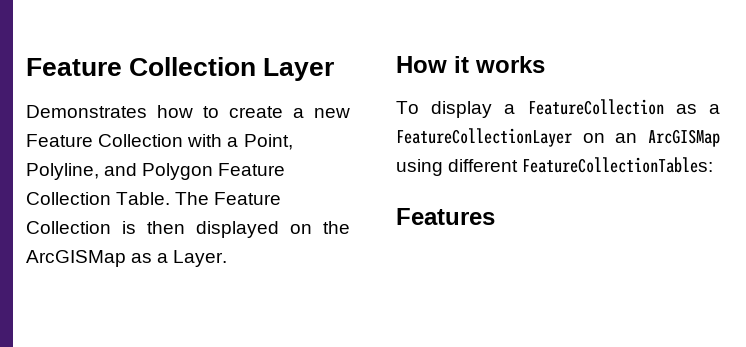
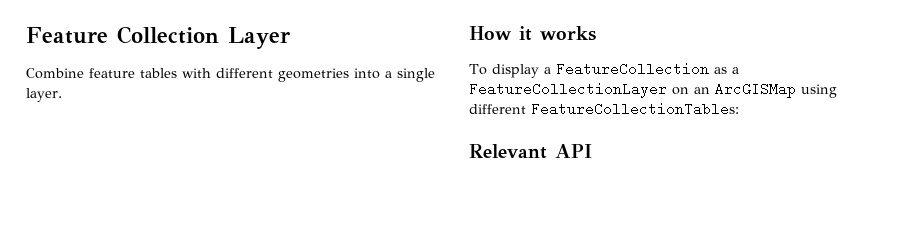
[26,105,350,118] [26,134,293,150] [26,163,286,180] [26,192,282,205] [26,221,350,238] [26,250,228,267] Demonstrates how to create a new Feature Collection with a Point, Polyline, and Polygon Feature Collection Table. The Feature Collection is then displayed on the ArcGISMap as a Layer. -> [26,68,435,82] [26,88,62,102] Combine feature tables with different geometries into a single layer.
[396,208,495,225] Features -> [469,144,592,159] Relevant API

